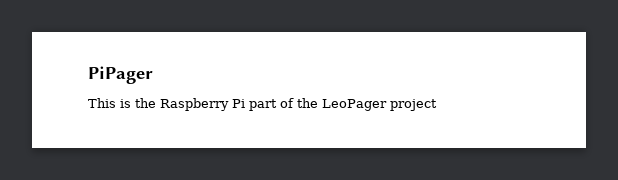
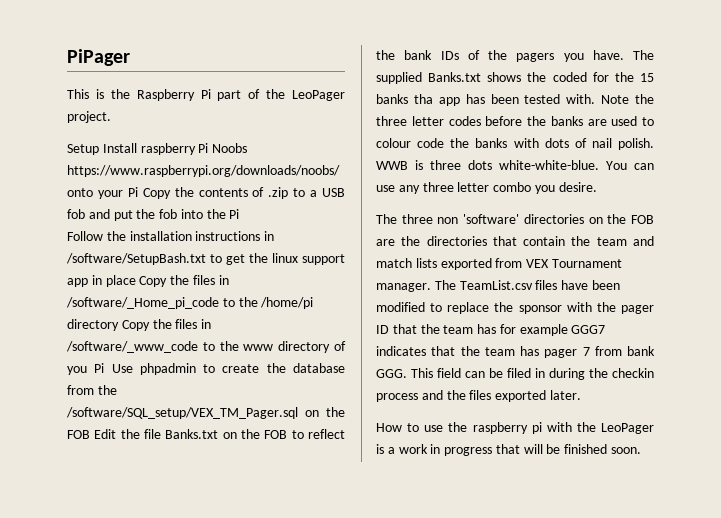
[390,99,437,111] project -> [67,111,111,123] [67,143,248,155] [67,165,340,177] [67,187,345,199] [67,209,240,221] [67,231,275,241] [66,253,345,265] [67,275,229,287] [66,297,314,309] [67,319,212,331] [66,341,347,353] [67,363,345,375] [67,385,117,395] [66,407,345,419] [67,429,346,439] [376,50,654,62] [376,72,654,84] [376,94,654,106] [376,116,654,126] [376,138,654,150] [376,160,654,170] [376,182,597,194] [376,214,654,224] [376,236,654,246] [376,258,622,270] [376,280,620,292] [376,302,654,314] [376,324,606,336] [376,346,655,358] [376,368,654,380] [376,390,581,402] [376,422,654,434] [376,444,642,456] project. // Setup Install raspberry Pi Noobs https://www.raspberrypi.org/downloads/noobs/ onto your Pi Copy the contents of .zip to a USB fob and put the fob into the Pi // Follow the installation instructions in /software/SetupBash.txt to get the linux support app in place Copy the files in /software/_Home_pi_code to the /home/pi directory Copy the files in /software/_www_code to the www directory of you Pi Use phpadmin to create the database from the /software/SQL_setup/VEX_TM_Pager.sql on the FOB Edit the file Banks.txt on the FOB to reflect the bank IDs of the pagers you have. The supplied Banks.txt shows the coded for the 15 banks tha app has been tested with. Note the three letter codes before the banks are used to colour code the banks with dots of nail polish. WWB is three dots white-white-blue. You can use any three letter combo you desire. // The three non 'software' directories on the FOB are the directories that contain the team and match lists exported from VEX Tournament manager. The TeamList.csv files have been modified to replace the sponsor with the pager ID that the team has for example GGG7 indicates that the team has pager 7 from bank GGG. This field can be filed in during the checkin process and the files exported later. // How to use the raspberry pi with the LeoPager is a work in progress that will be finished soon.

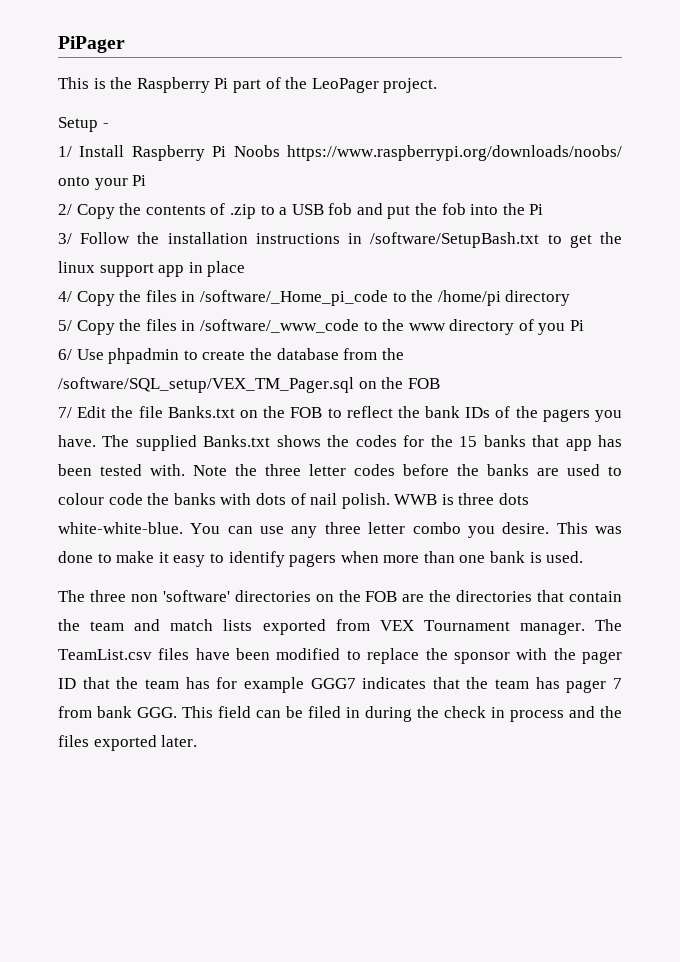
[102,143,196,155] Install raspberry -> [102,123,109,128] [58,145,205,161] - // 1/ Install Raspberry
(138, 192) none -> [58,204,72,215] // 2/
(240, 214) none -> [58,233,72,244] 3/
(136, 281) none -> [58,291,72,302] // 4/
(119, 325) none -> [58,320,72,331] // 5/
(105, 368) none -> [58,349,72,360] // 6/
(90, 434) none -> [58,407,72,418] // 7/
[552,72,587,82] coded -> [355,435,397,447] codes
[413,94,433,104] tha -> [532,435,560,447] that
(597, 187) none -> [556,522,623,534] [58,551,584,567] This was done to make it easy to identify pagers when more than one bank is used.
[612,368,654,378] checkin -> [444,706,505,718] check in
[376,422,654,434] [376,444,642,456] // How to use the raspberry pi with the LeoPager is a work in progress that will be finished soon. -> (198, 741) none

